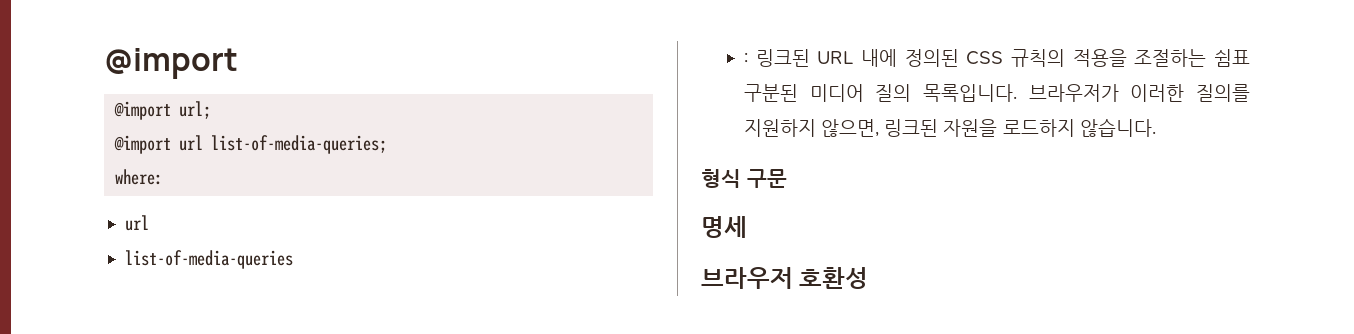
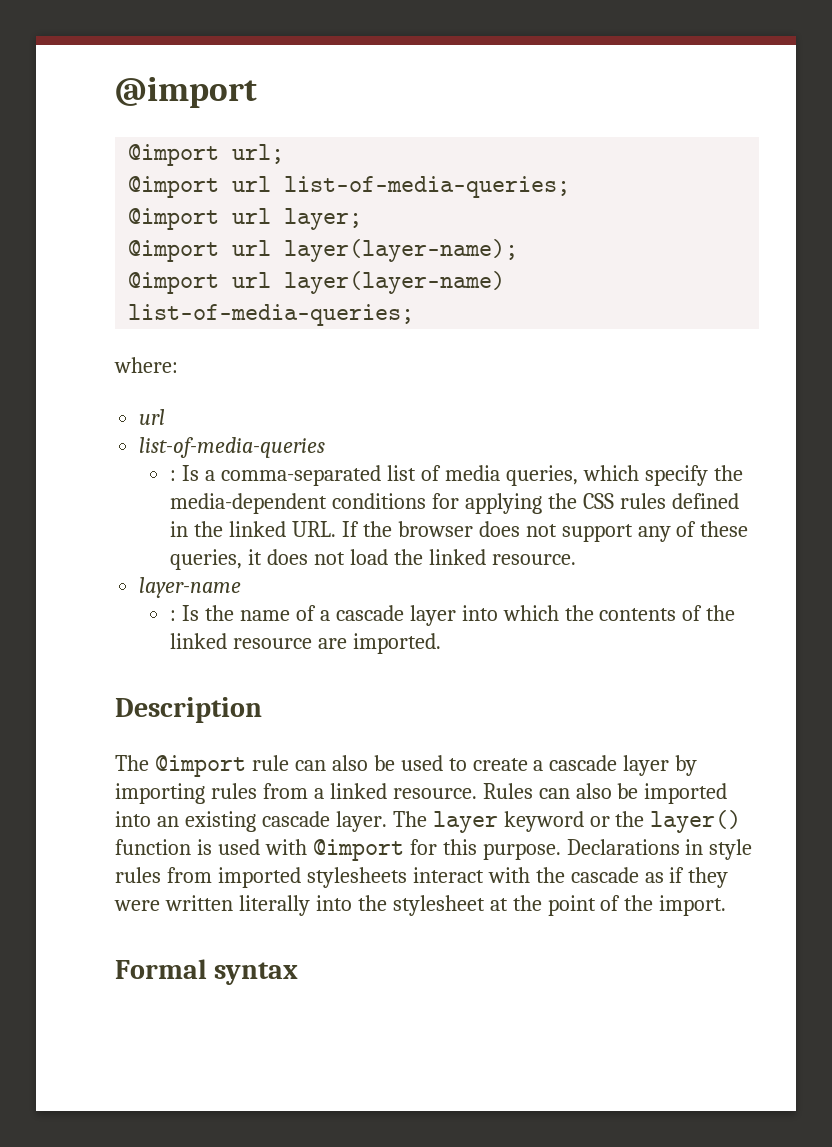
[115,169,164,185] [124,215,149,231] [124,250,293,269] [744,49,1250,67] [744,84,1250,102] [744,118,1156,137] [701,169,787,188] [701,216,747,238] [701,267,869,289] where: // url // list-of-media-queries // : 링크된 URL 내에 정의된 CSS 규칙의 적용을 조절하는 쉼표 구분된 미디어 질의 목록입니다. 브라우저가 이러한 질의를 지원하지 않으면, 링크된 자원을 로드하지 않습니다. // 형식 구문 // 명세 // 브라우저 호환성 -> [128,208,363,230] [128,239,519,262] [128,271,506,294] [128,304,415,326] [114,357,178,373] [139,409,166,425] [139,437,326,458] [170,465,743,486] [170,493,739,514] [170,521,749,542] [170,549,576,570] [139,577,242,598] [170,605,736,626] [170,633,441,654] [115,697,262,723] [115,755,698,777] [115,783,728,804] [115,810,742,833] [115,839,753,861] [115,867,729,888] [114,895,727,916] [115,959,299,985] @import url layer; // @import url layer(layer-name); // @import url layer(layer-name) list-of-media-queries; // where: // url // list-of-media-queries // : Is a comma-separated list of media queries, which specify the media-dependent conditions for applying the CSS rules defined in the linked URL. If the browser does not support any of these queries, it does not load the linked resource. // layer-name // : Is the name of a cascade layer into which the contents of the linked resource are imported. // Description // The @import rule can also be used to create a cascade layer by importing rules from a linked resource. Rules can also be imported into an existing cascade layer. The layer keyword or the layer() function is used with @import for this purpose. Declarations in style rules from imported stylesheets interact with the cascade as if they were written literally into the stylesheet at the point of the import. // Formal syntax

